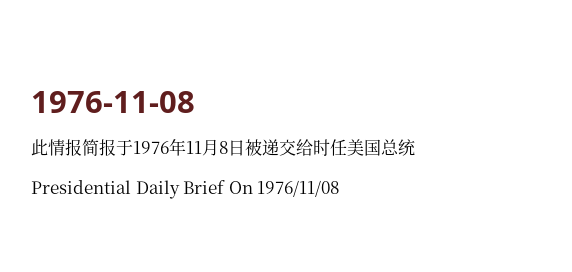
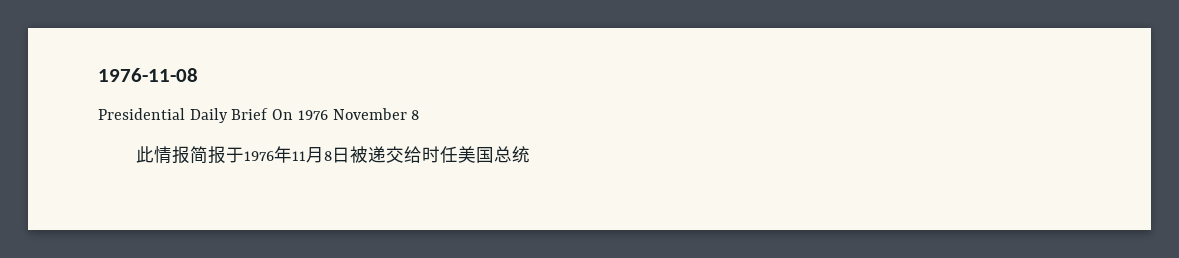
(195, 102) none -> [98,108,420,123] // Presidential Daily Brief On 1976 November 8
[31,180,340,199] // Presidential Daily Brief On 1976/11/08 -> (531, 154) none

